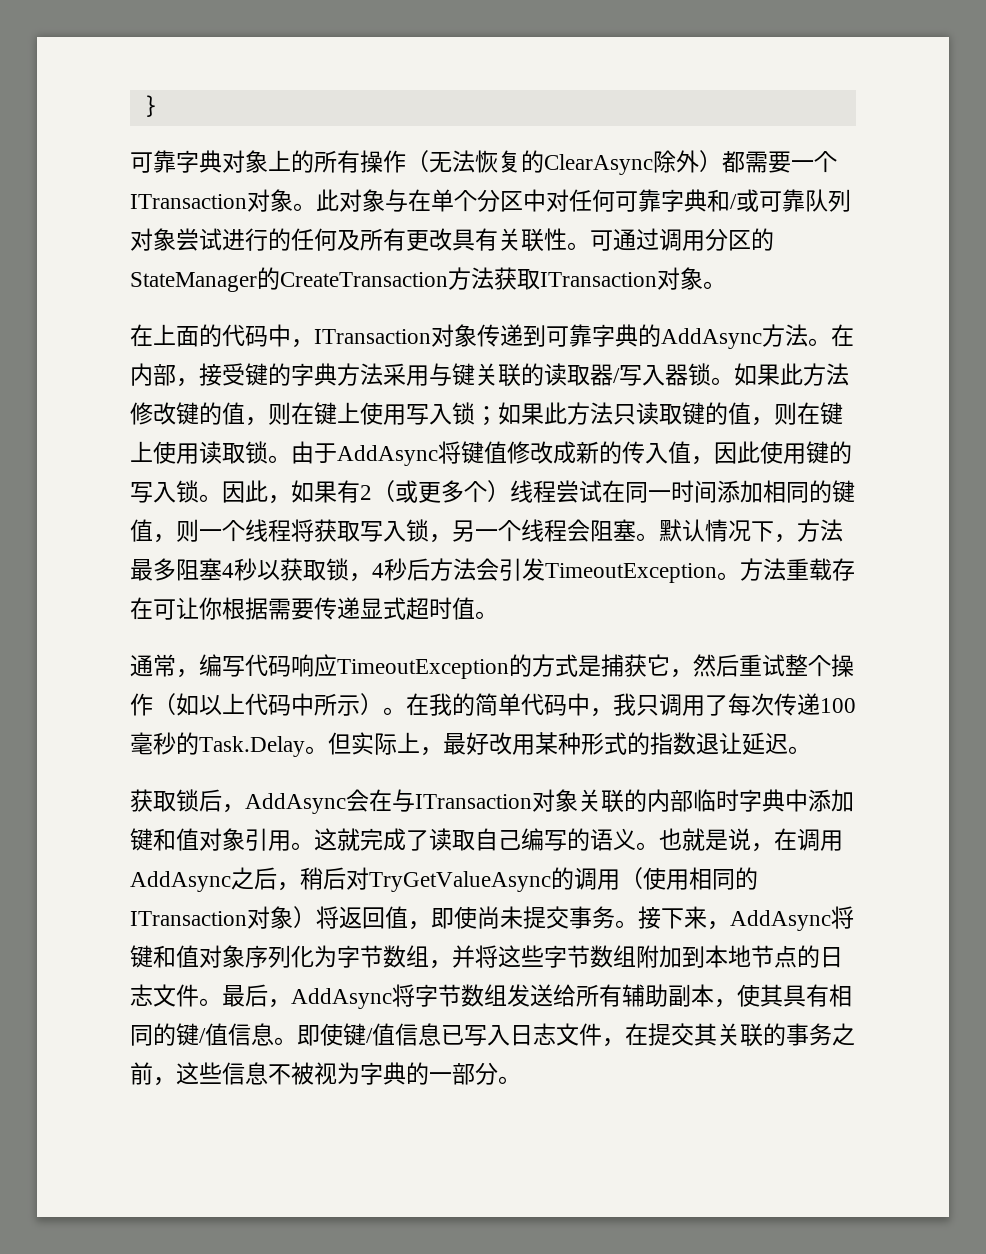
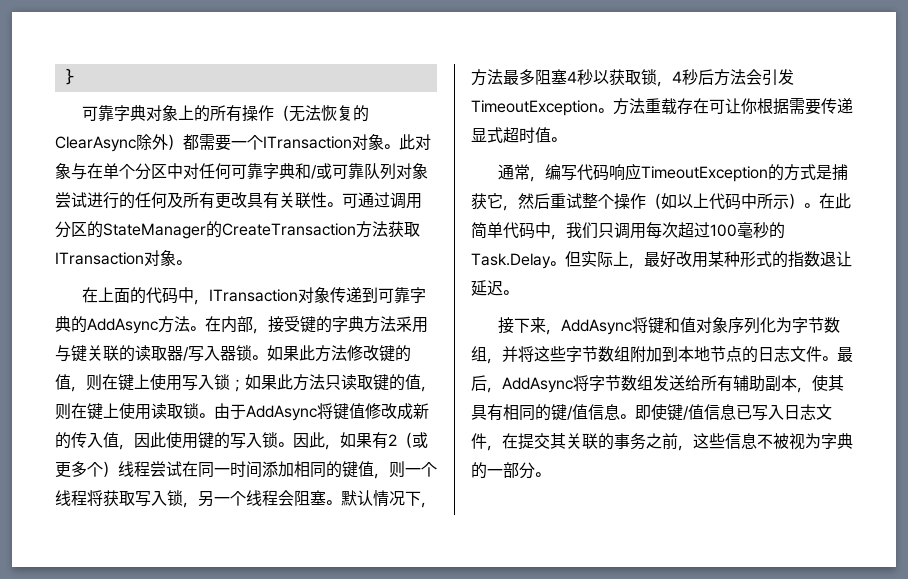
[429,693,475,716] 我的 -> [835,193,851,209] 此
[636,693,820,716] 只调用了每次传递 -> [582,222,710,239] 们只调用每次超过
[130,789,854,814] [130,828,843,852] [130,867,758,892] [130,906,638,930] 获取锁后，AddAsync会在与ITransaction对象关联的内部临时字典中添加键和值对象引用。这就完成了读取自己编写的语义。也就是说，在调用AddAsync之后，稍后对TryGetValueAsync的调用（使用相同的ITransaction对象）将返回值，即使尚未提交事务。 -> (518, 292) none

